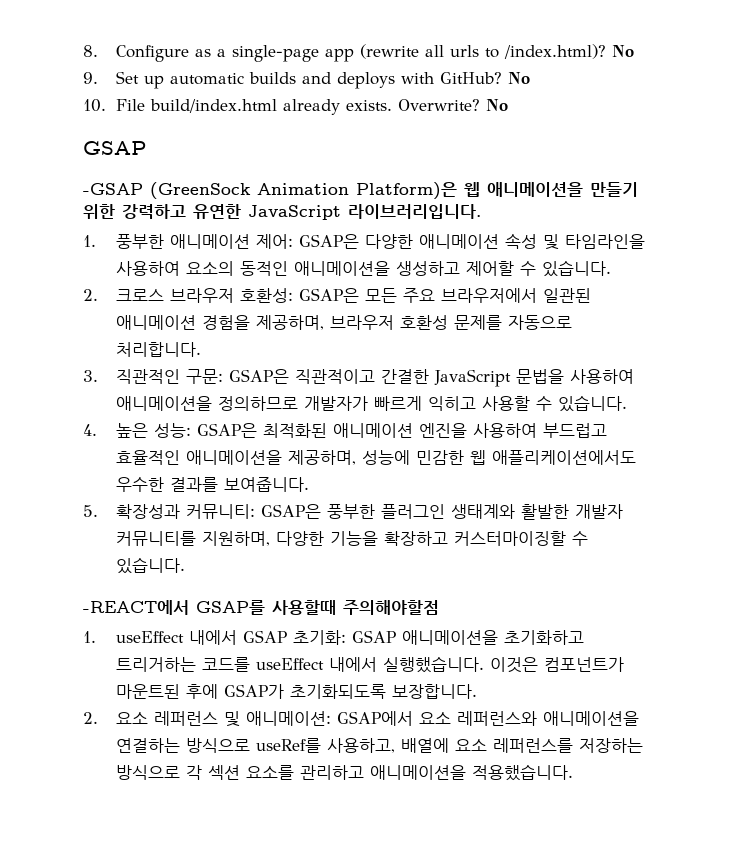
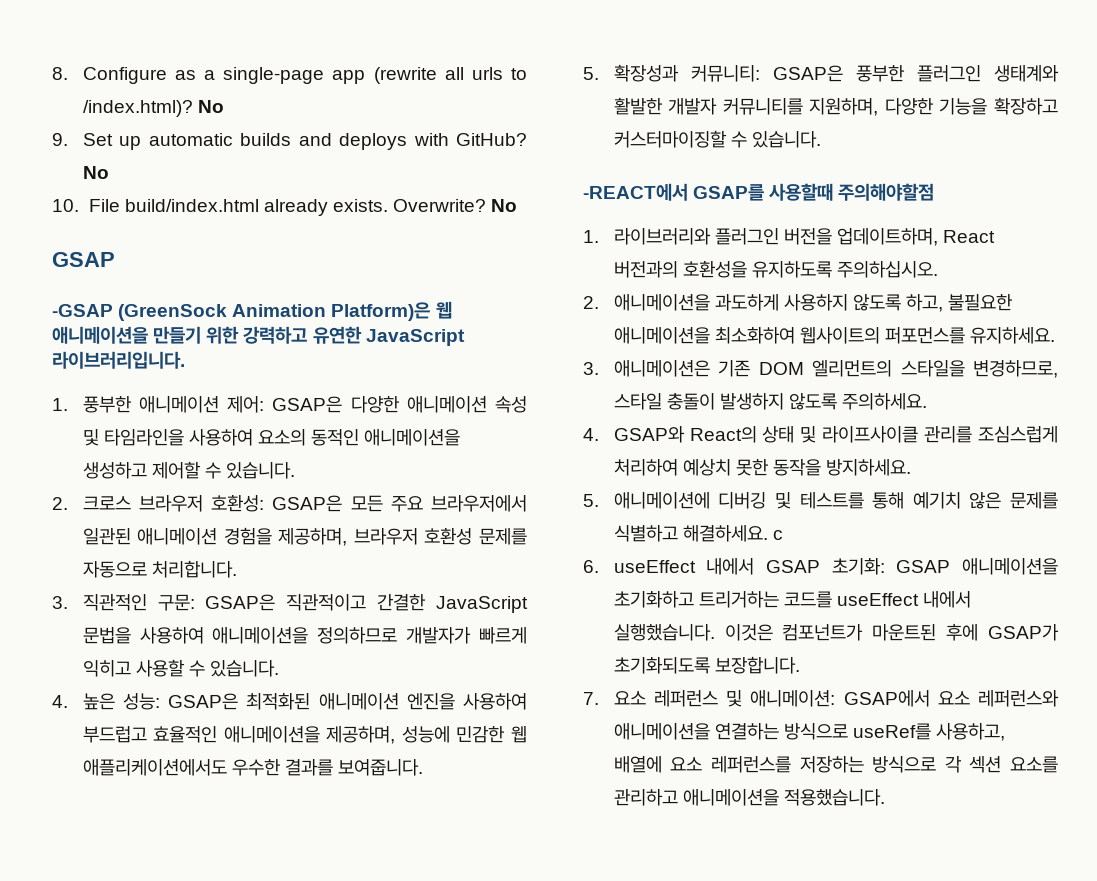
(96, 637) none -> [613,228,996,246] [613,260,939,278] [583,294,1014,312] [613,327,1056,344] [583,360,1058,378] [613,392,928,410] [583,426,1058,443] [613,459,912,476] [583,492,1058,509] [613,525,783,542] [583,560,599,573] 라이브러리와 플러그인 버전을 업데이트하며, React 버전과의 호환성을 유지하도록 주의하십시오. // 2. 애니메이션을 과도하게 사용하지 않도록 하고, 불필요한 애니메이션을 최소화하여 웹사이트의 퍼포먼스를 유지하세요. // 3. 애니메이션은 기존 DOM 엘리먼트의 스타일을 변경하므로, 스타일 충돌이 발생하지 않도록 주의하세요. // 4. GSAP와 React의 상태 및 라이프사이클 관리를 조심스럽게 처리하여 예상치 못한 동작을 방지하세요. // 5. 애니메이션에 디버깅 및 테스트를 통해 예기치 않은 문제를 식별하고 해결하세요. c // 6.
[83,712,98,724] 2. -> [583,692,599,705] 7.

